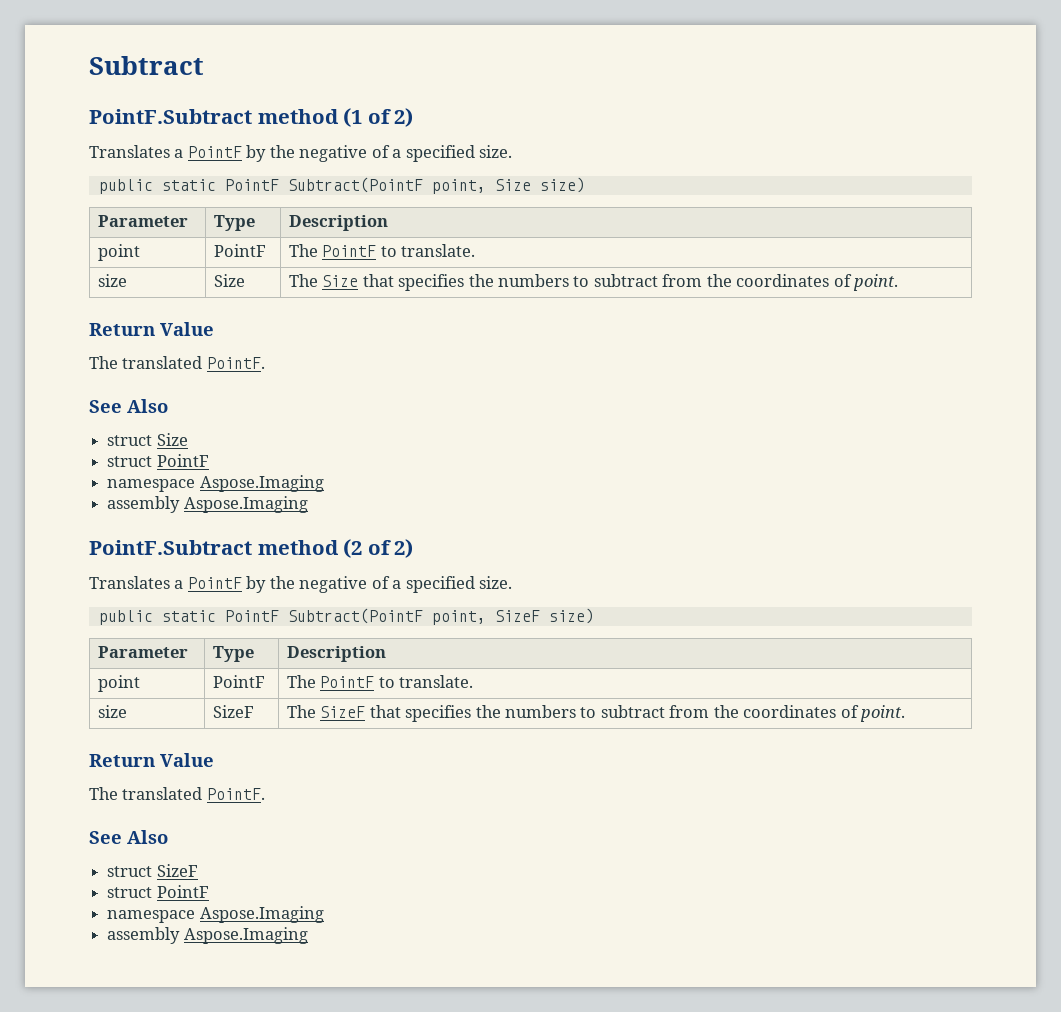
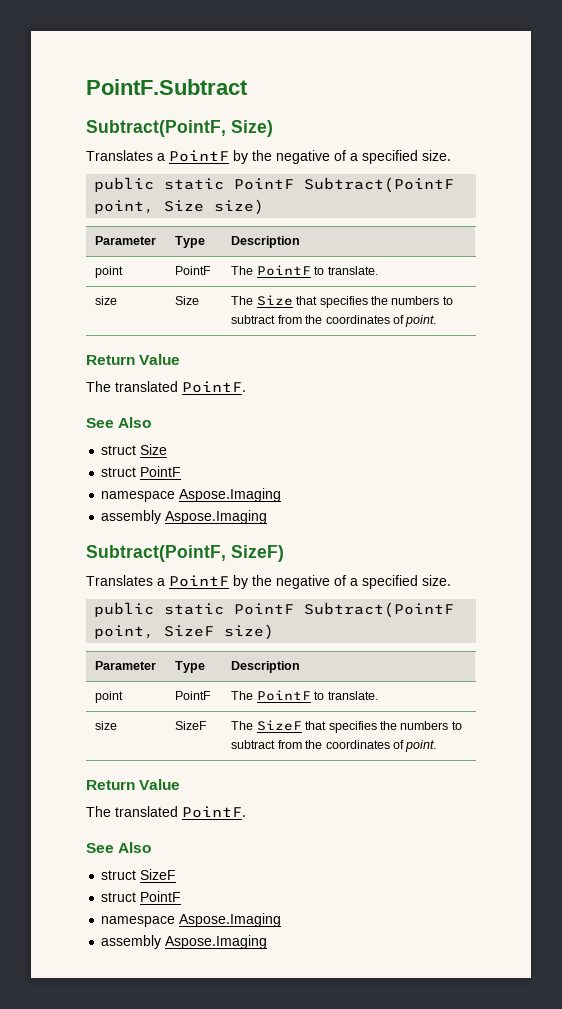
[89,56,204,75] [89,108,414,127] Subtract // PointF.Subtract method (1 of 2) -> [86,79,248,95] [86,120,273,137] PointF.Subtract // Subtract(PointF, Size)
[89,539,414,558] PointF.Subtract method (2 of 2) -> [86,545,284,562] Subtract(PointF, SizeF)

